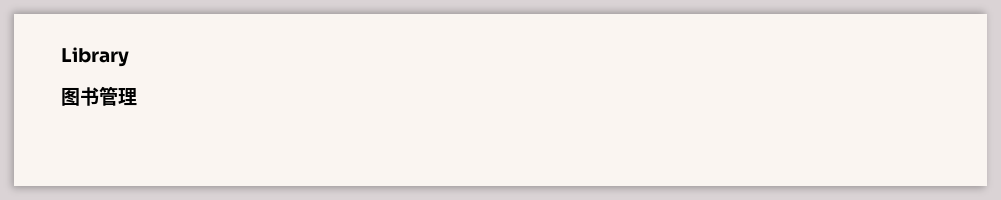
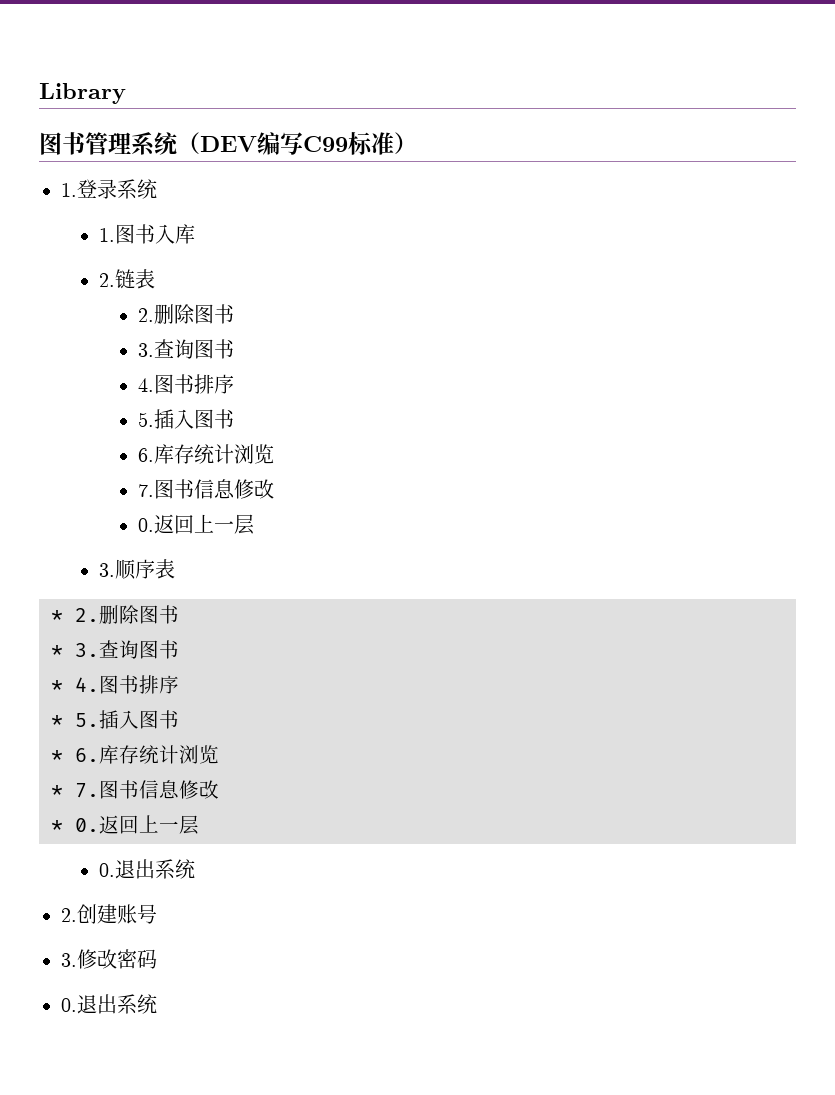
(137, 97) none -> [131,132,417,156] [61,179,157,199] [99,224,196,244] [99,269,156,289] [137,304,234,324] [137,339,234,359] [137,374,234,394] [137,409,234,429] [137,444,274,464] [137,479,274,499] [137,514,254,535] [99,559,176,580] [51,605,179,624] [51,640,179,659] [51,675,179,694] [51,710,179,729] [51,745,219,764] [51,780,219,799] [51,815,199,835] [99,859,196,879] [61,904,157,924] [61,949,157,969] [61,994,157,1014] 系统（DEV编写C99标准） // 1.登录系统 // 1.图书入库 // 2.链表 // 2.删除图书 // 3.查询图书 // 4.图书排序 // 5.插入图书 // 6.库存统计浏览 // 7.图书信息修改 // 0.返回上一层 // 3.顺序表 // * 2.删除图书 // * 3.查询图书 // * 4.图书排序 // * 5.插入图书 // * 6.库存统计浏览 // * 7.图书信息修改 // * 0.返回上一层 // 0.退出系统 // 2.创建账号 // 3.修改密码 // 0.退出系统

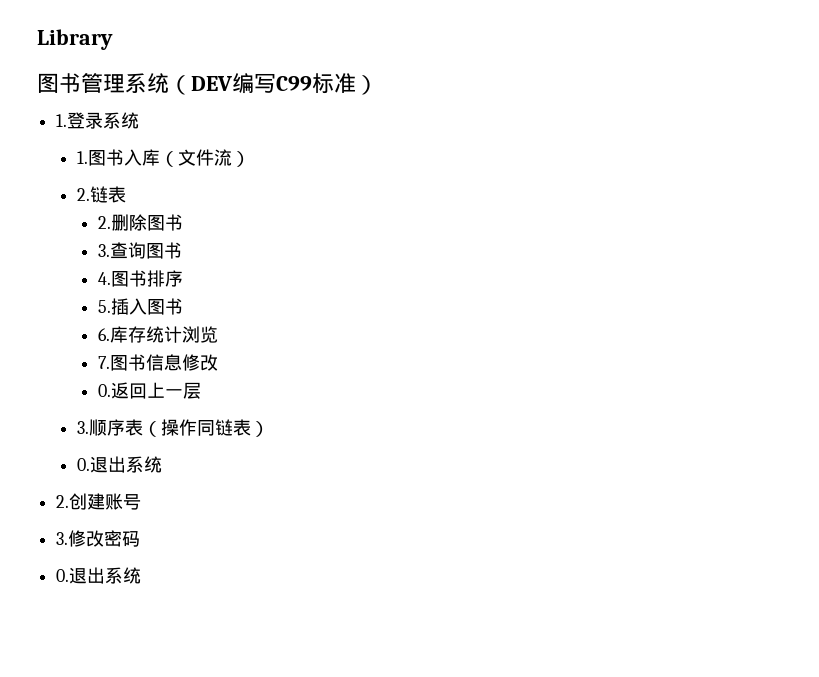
(196, 234) none -> [160,149,251,167] （文件流）
[51,605,179,624] [51,640,179,659] [51,675,179,694] [51,710,179,729] [51,745,219,764] [51,780,219,799] [51,815,199,835] // * 2.删除图书 // * 3.查询图书 // * 4.图书排序 // * 5.插入图书 // * 6.库存统计浏览 // * 7.图书信息修改 // * 0.返回上一层 -> [143,419,270,437] （操作同链表）

